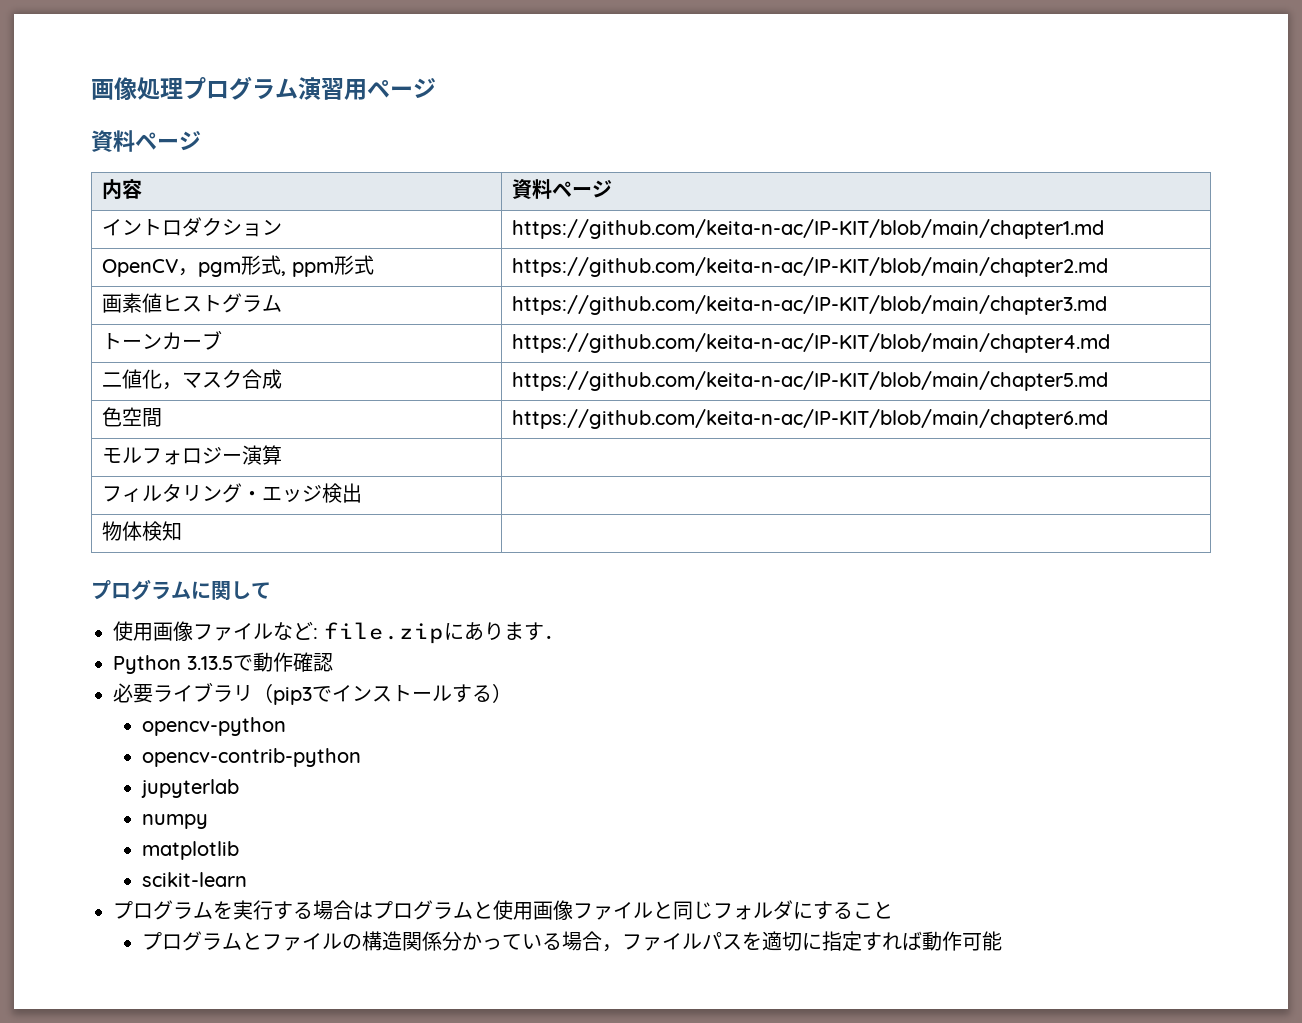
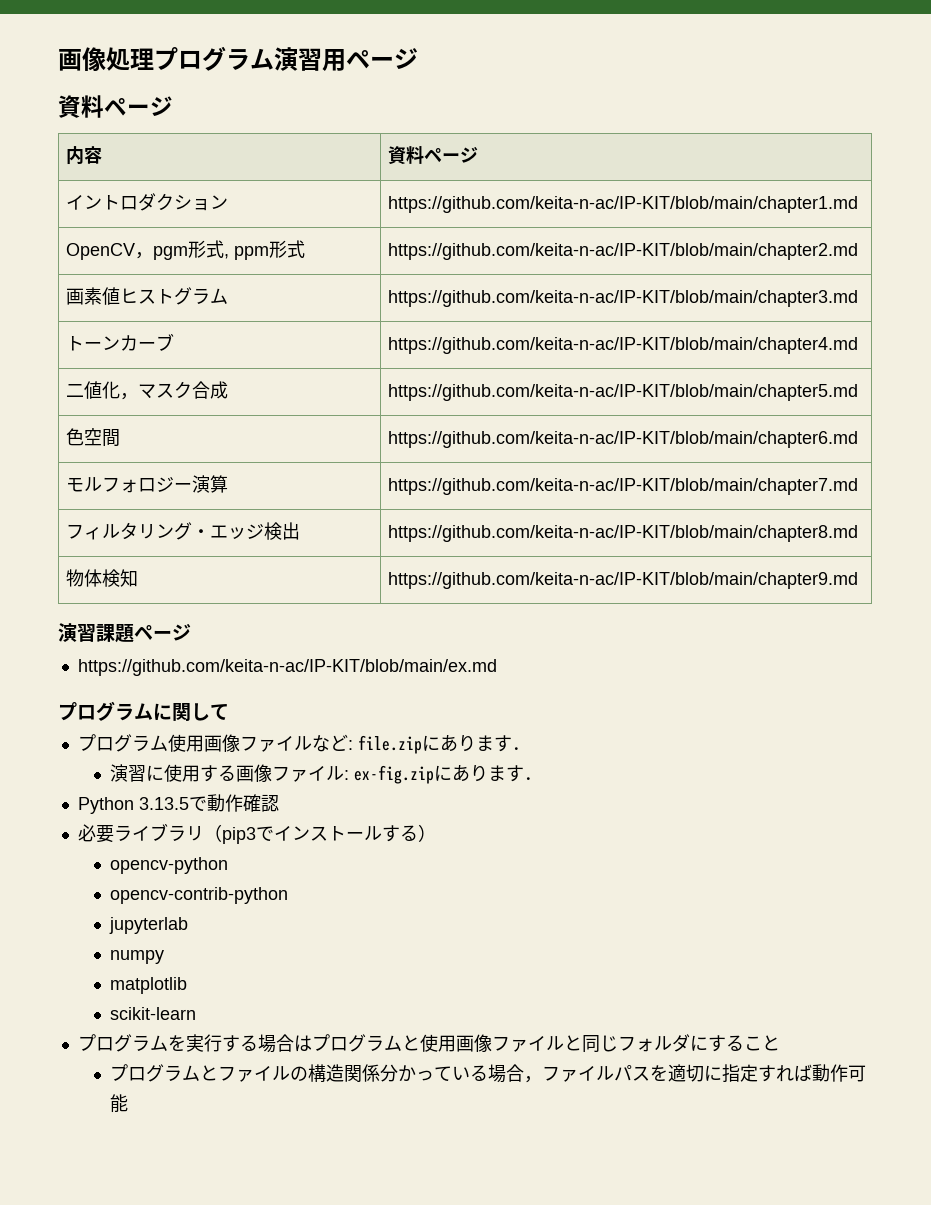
(282, 455) none -> [387,478,858,495] https://github.com/keita-n-ac/IP-KIT/blob/main/chapter7.md
(362, 493) none -> [387,525,858,542] https://github.com/keita-n-ac/IP-KIT/blob/main/chapter8.md
(182, 531) none -> [387,572,858,589] [58,623,191,643] [77,659,497,676] https://github.com/keita-n-ac/IP-KIT/blob/main/chapter9.md // 演習課題ページ // https://github.com/keita-n-ac/IP-KIT/blob/main/ex.md
(271, 590) none -> [77,734,168,752] プログラム
(564, 637) none -> [109,764,542,784] // 演習に使用する画像ファイル: ex-fig.zipにあります．

